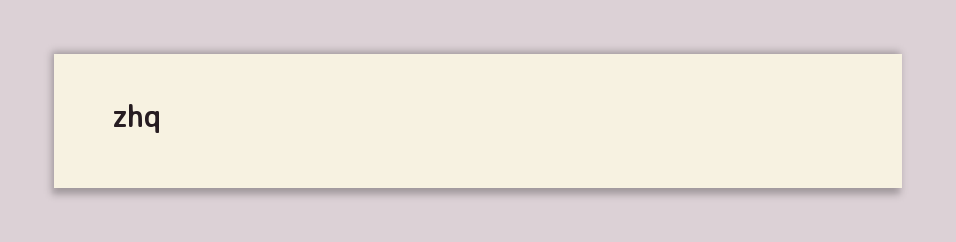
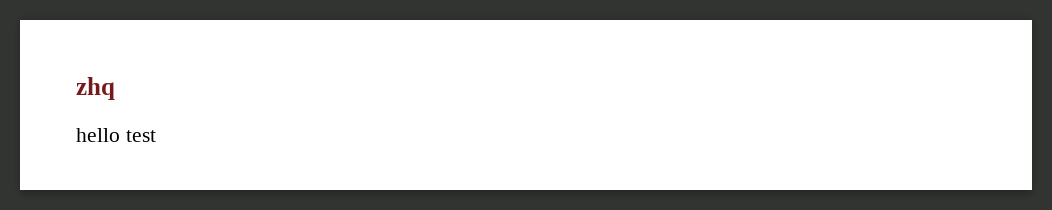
(161, 118) none -> [76,128,156,142] // hello test

